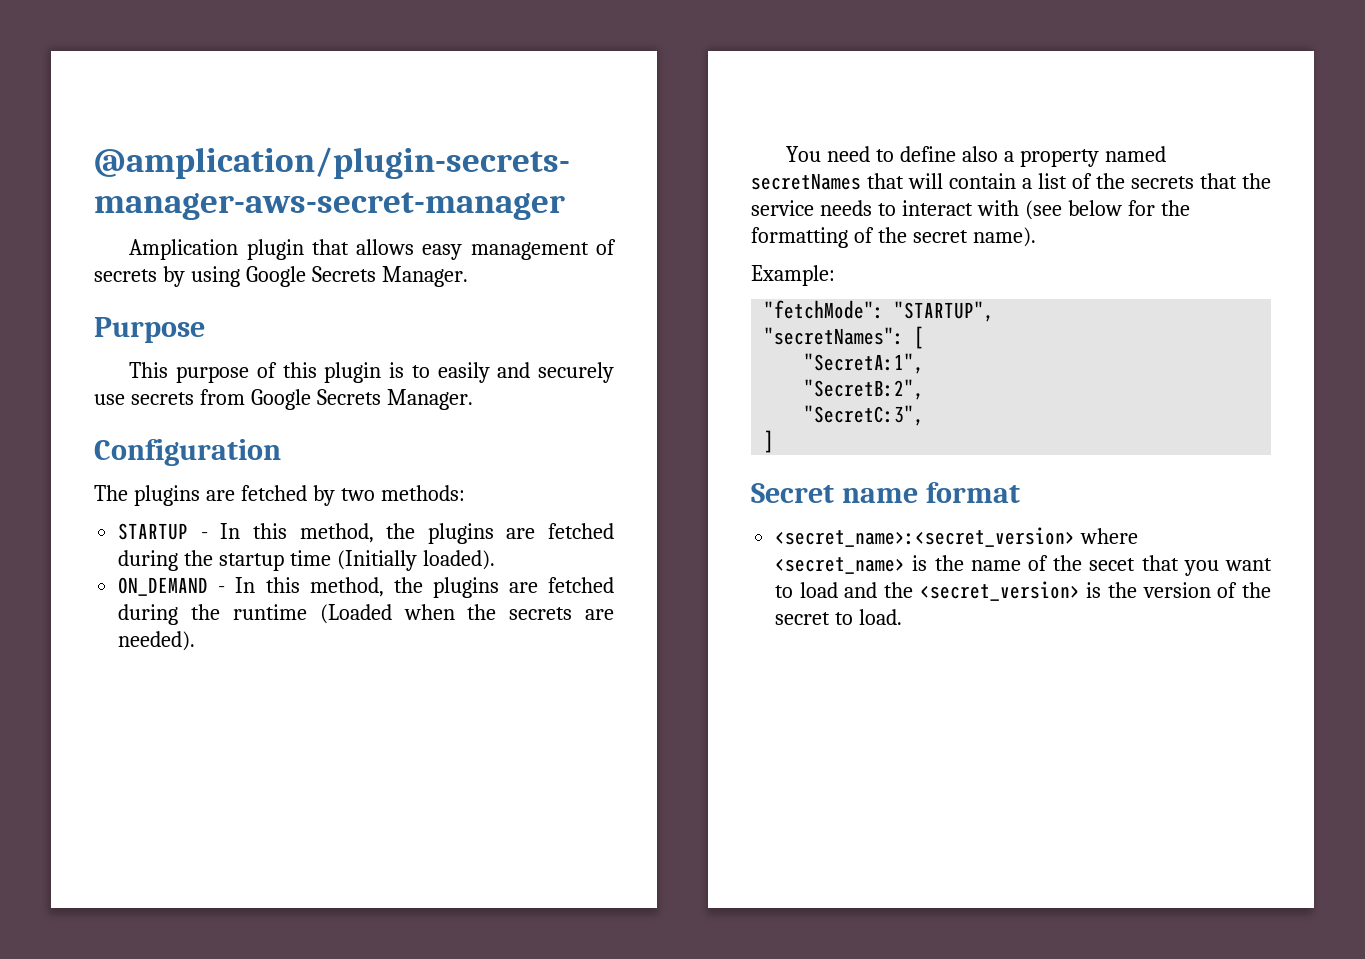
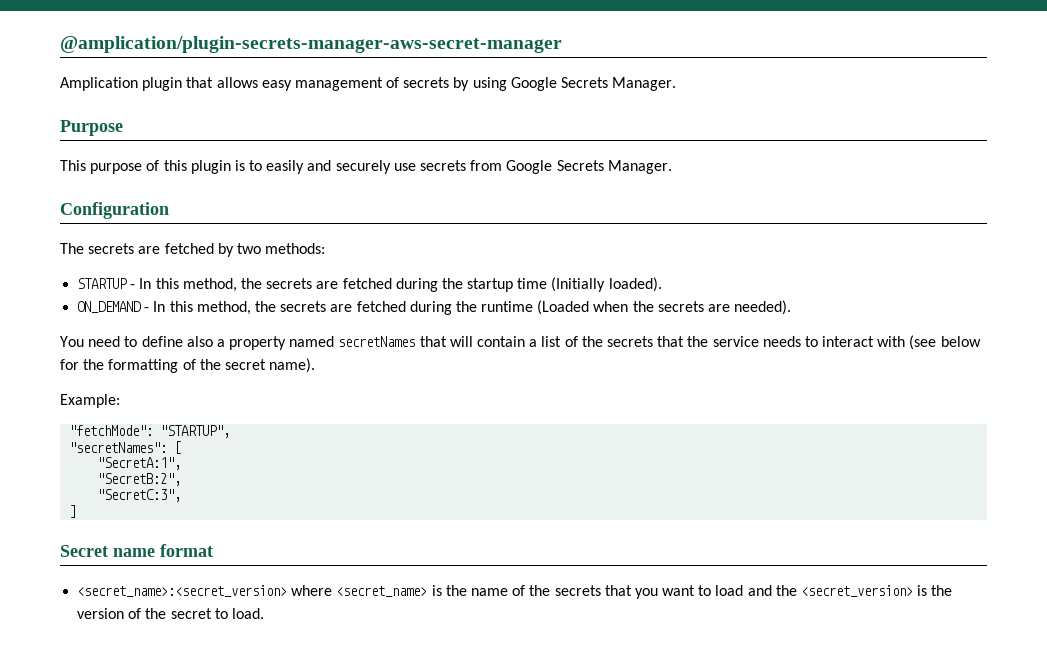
[133,485,200,506] plugins -> [88,243,135,254] secrets
[427,523,494,544] plugins -> [266,278,313,289] secrets
[432,577,499,598] plugins -> [280,301,327,312] secrets
[1089,558,1136,571] secet -> [554,585,601,596] secrets

